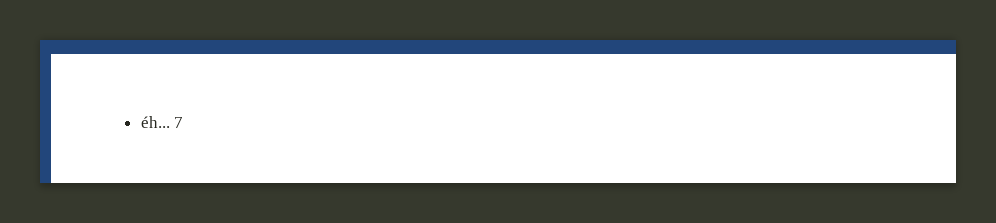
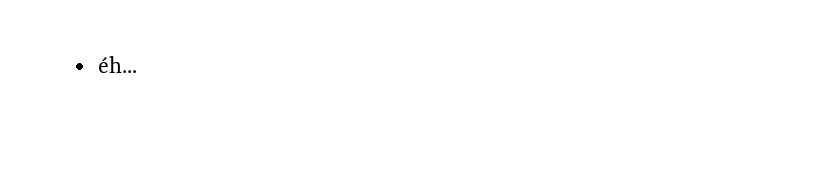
[174,117,184,128] 7 -> (137, 64) none

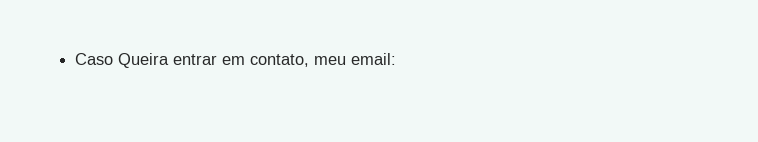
[97,56,137,73] éh... -> [75,53,397,68] Caso Queira entrar em contato, meu email:

